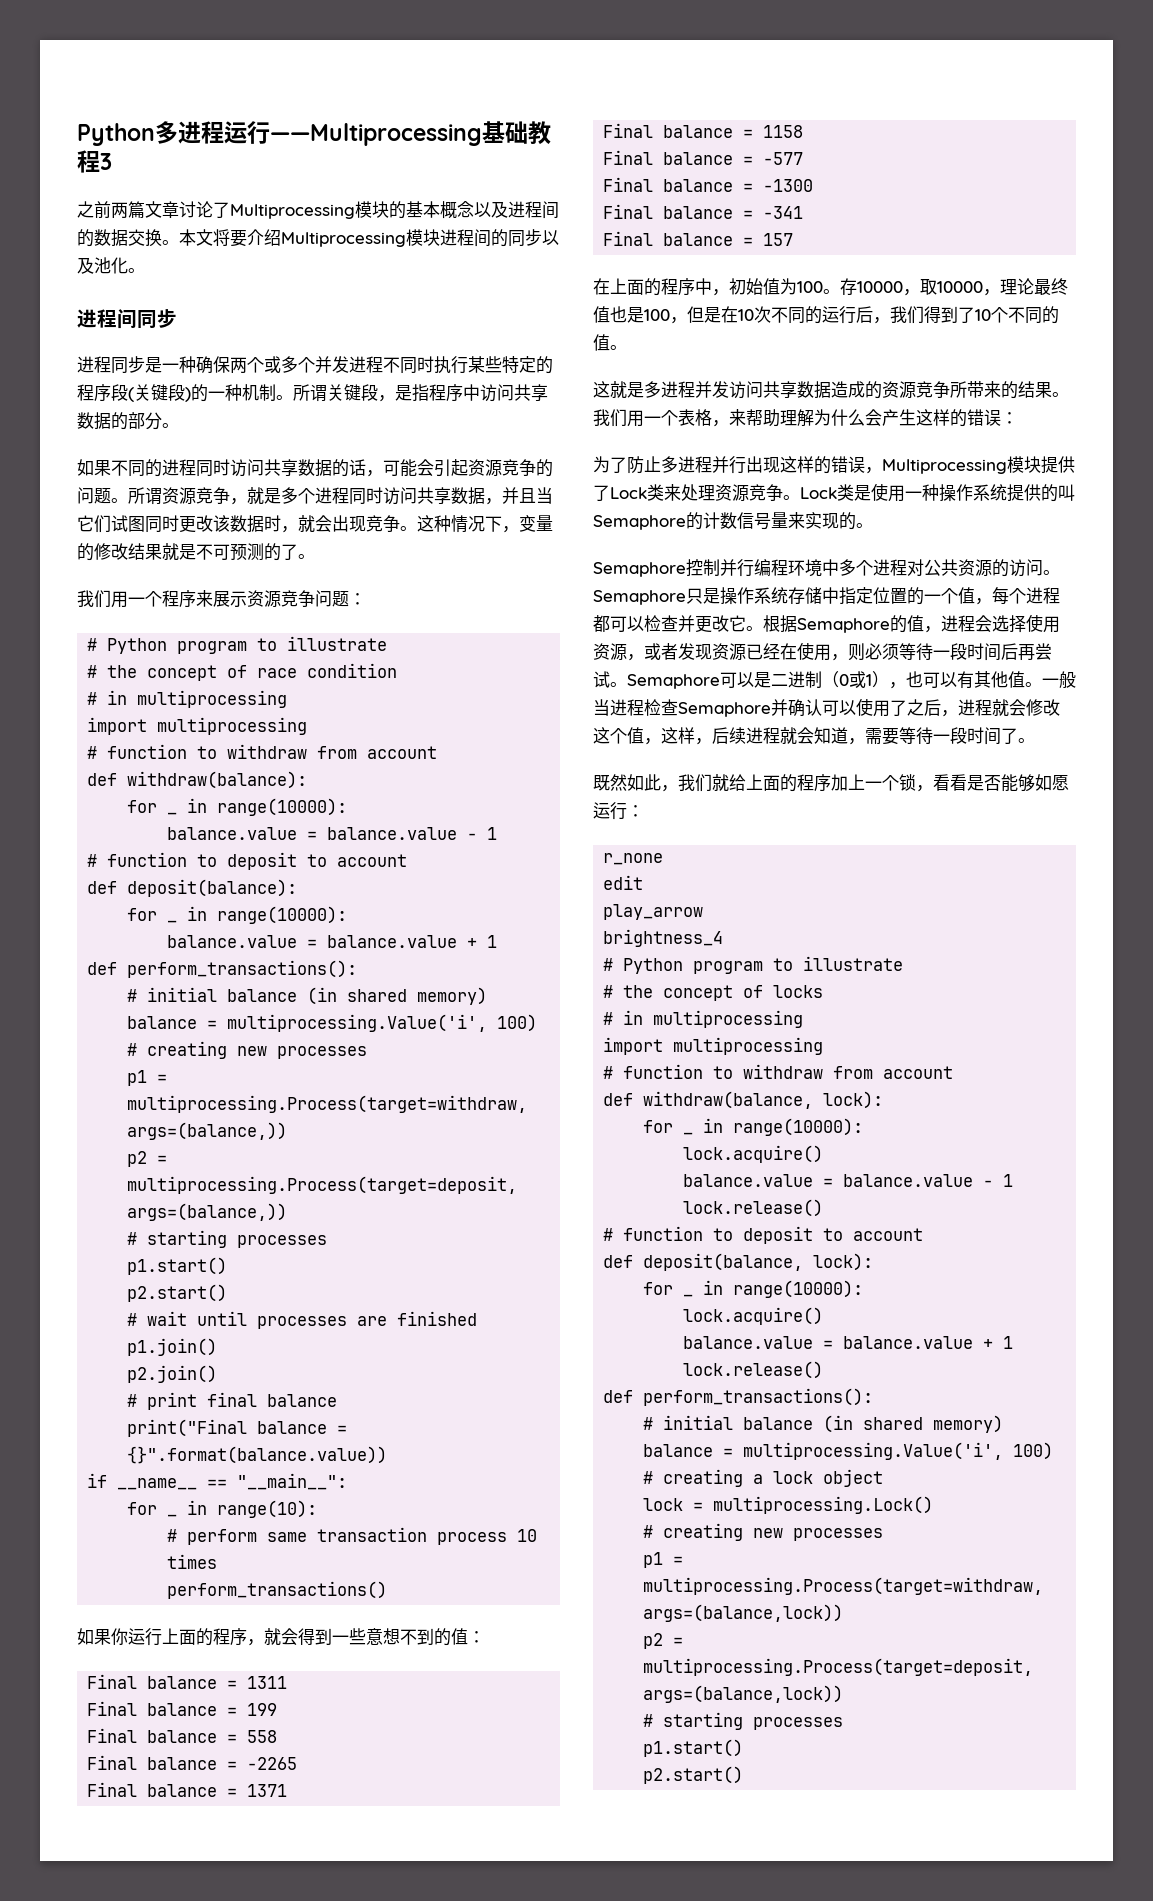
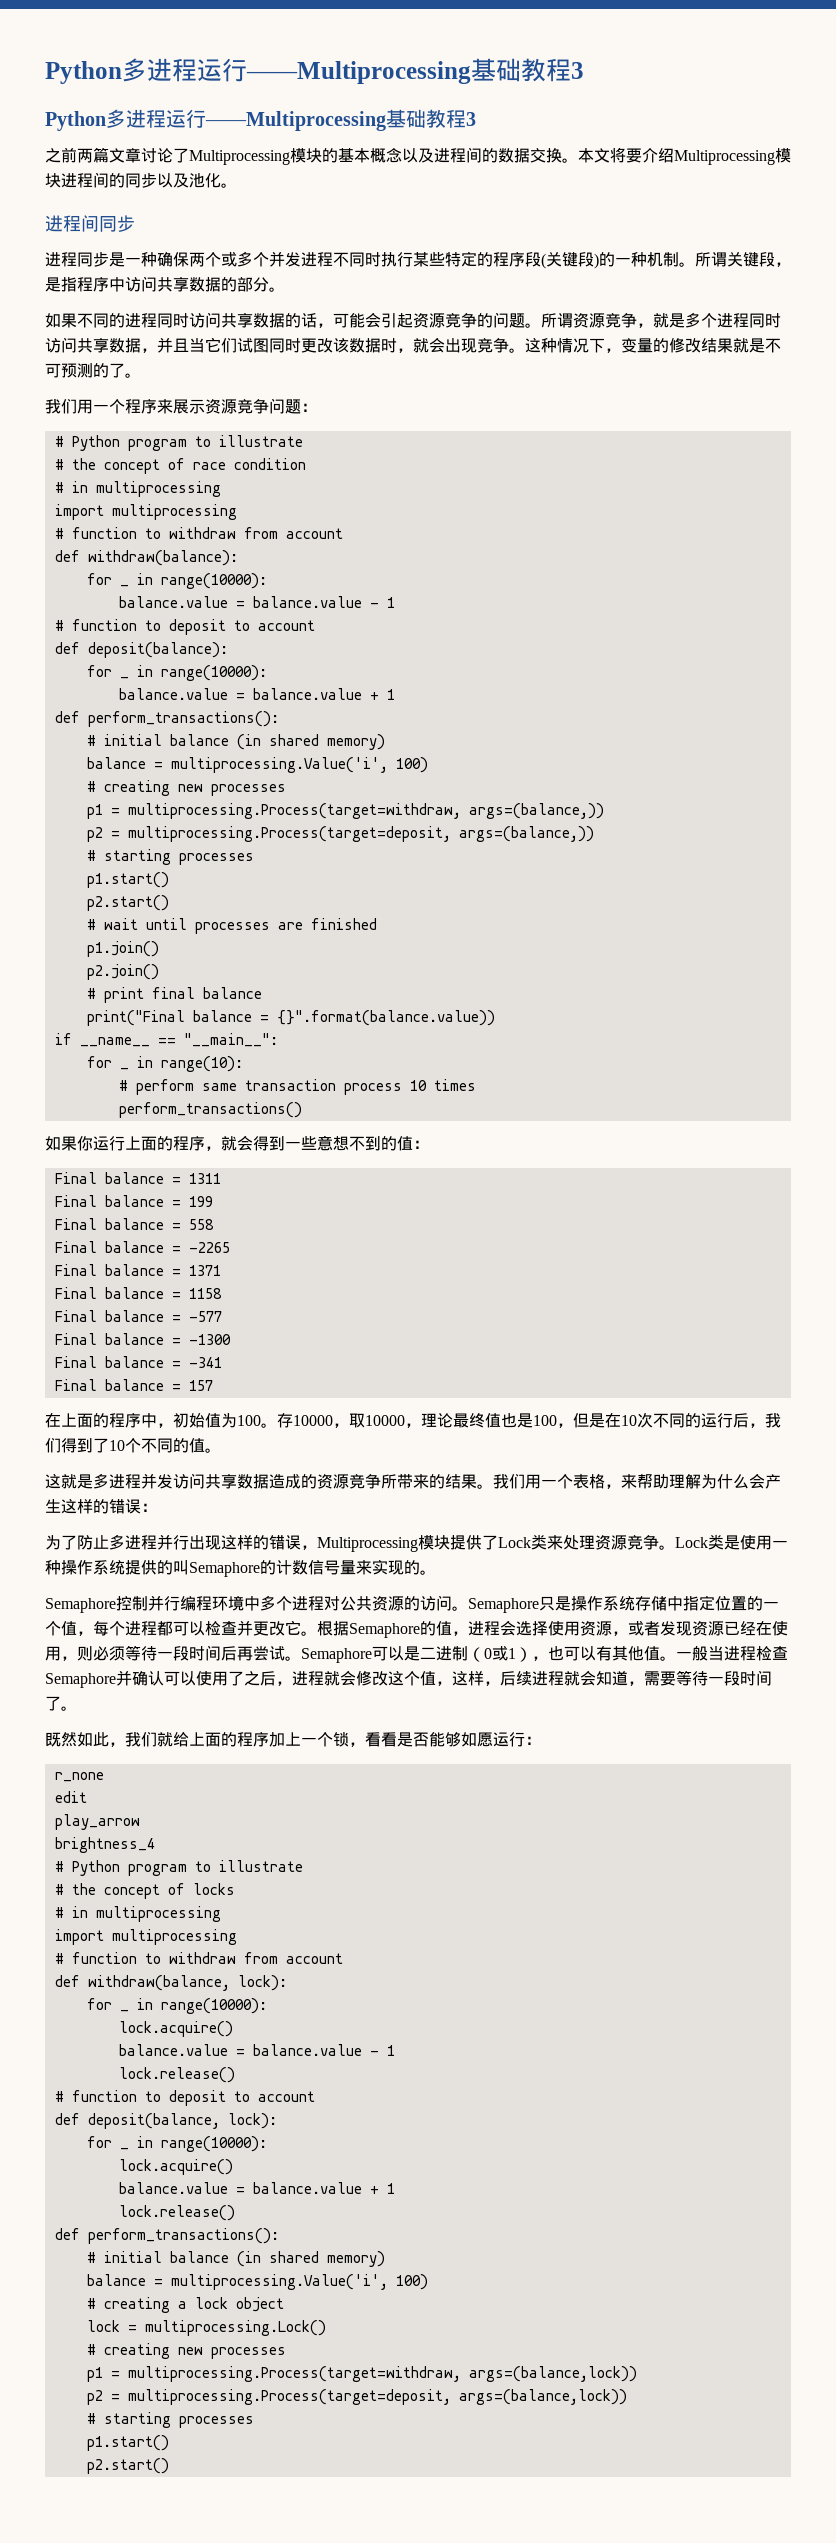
[77,121,551,146] [77,150,112,173] Python多进程运行——Multiprocessing基础教程3 -> [45,58,584,84] [45,109,476,131] Python多进程运行——Multiprocessing基础教程3 // Python多进程运行——Multiprocessing基础教程3

